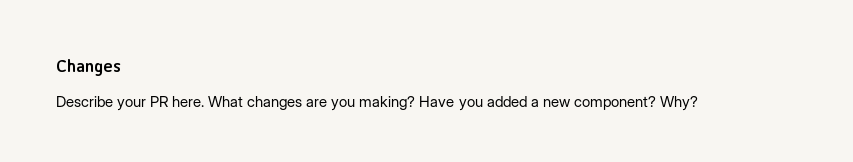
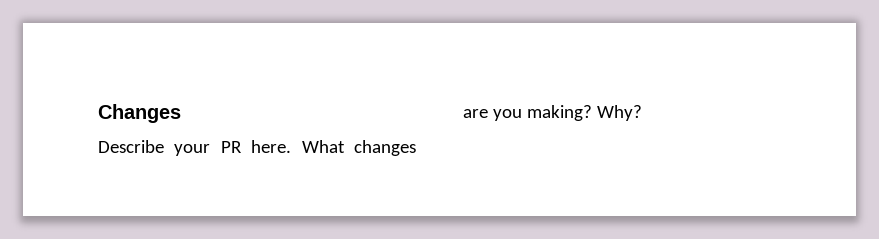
[419,96,656,111] Have you added a new component? -> (592, 113) none

